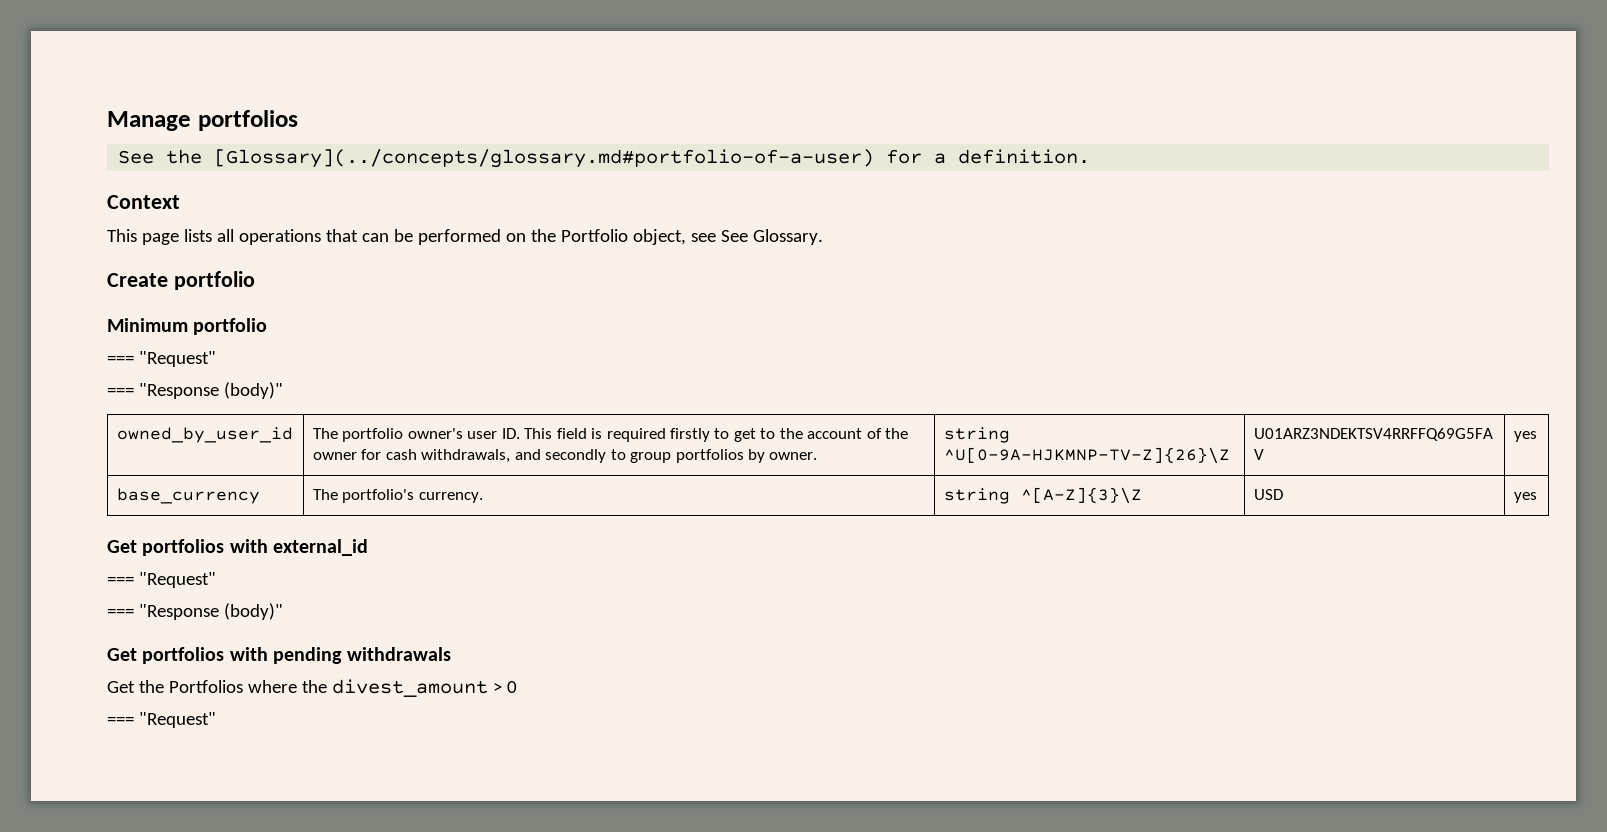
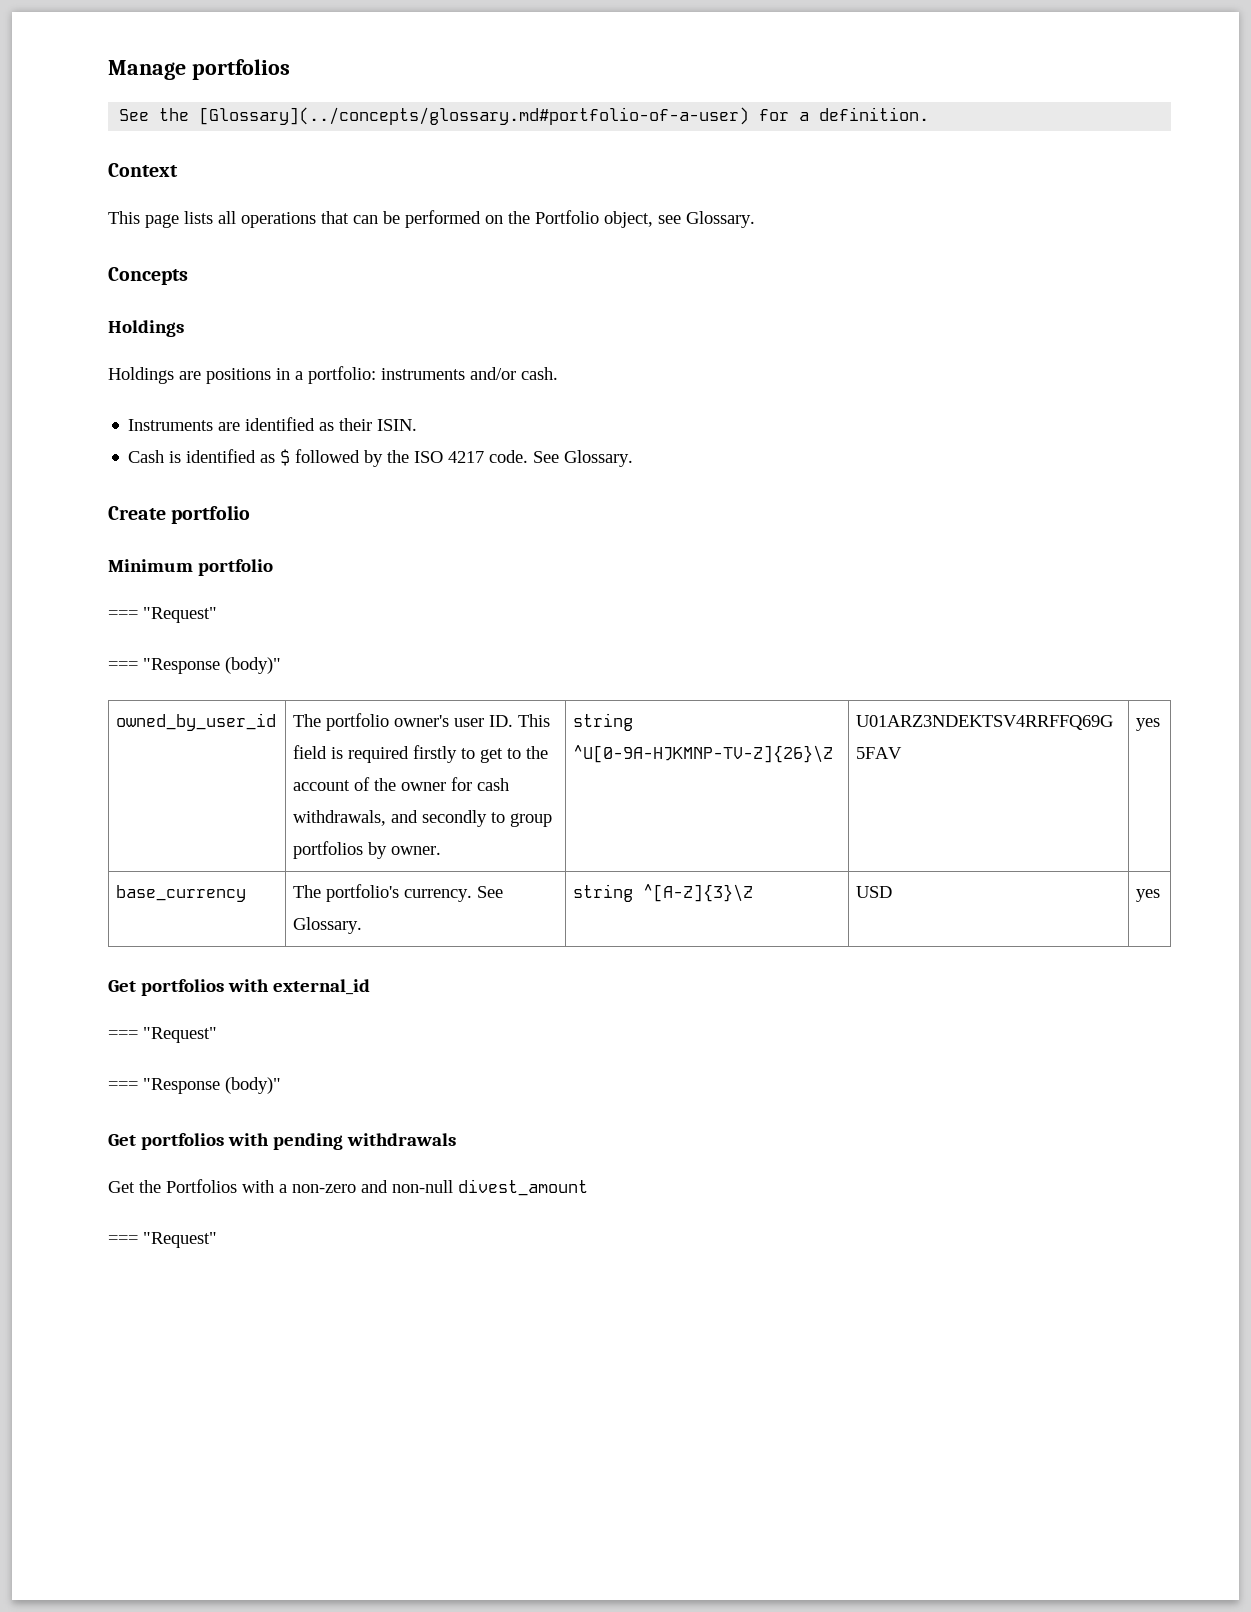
(716, 237) none -> [686,211,755,228] [108,267,188,285] [108,320,184,337] [108,366,558,384] [128,417,418,431] [128,449,529,467] Glossary. // Concepts // Holdings // Holdings are positions in a portfolio: instruments and/or cash. // Instruments are identified as their ISIN. // Cash is identified as $ followed by the ISO 4217 code.
(483, 497) none -> [477,886,504,898] [293,917,363,934] See Glossary.
[247,680,327,693] where the -> [242,1180,453,1193] with a non-zero and non-null
[492,681,517,693] > 0 -> (588, 1187) none

